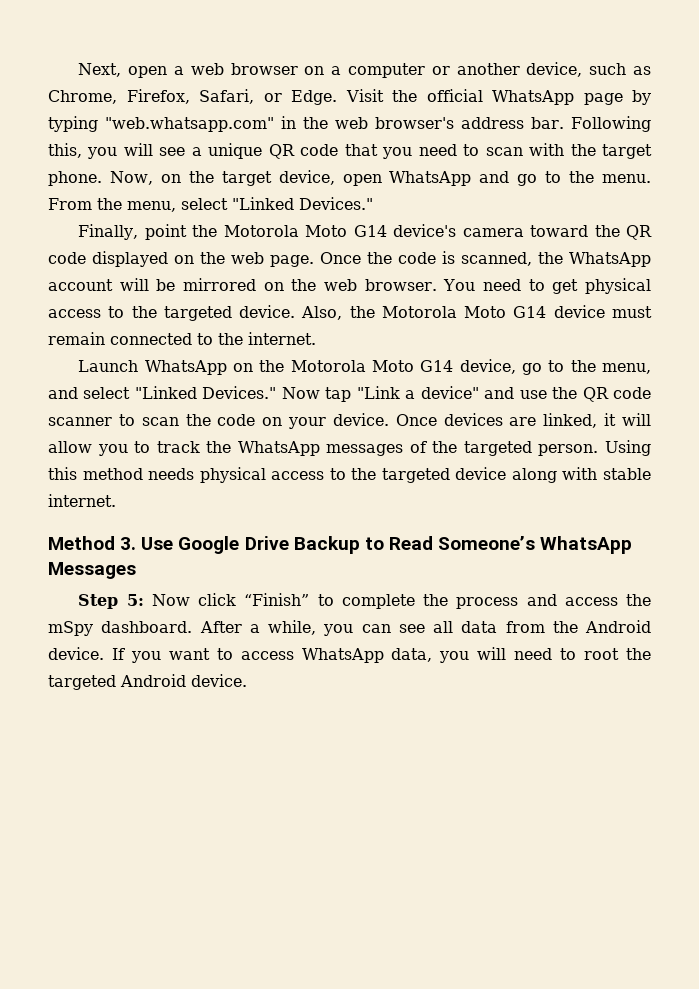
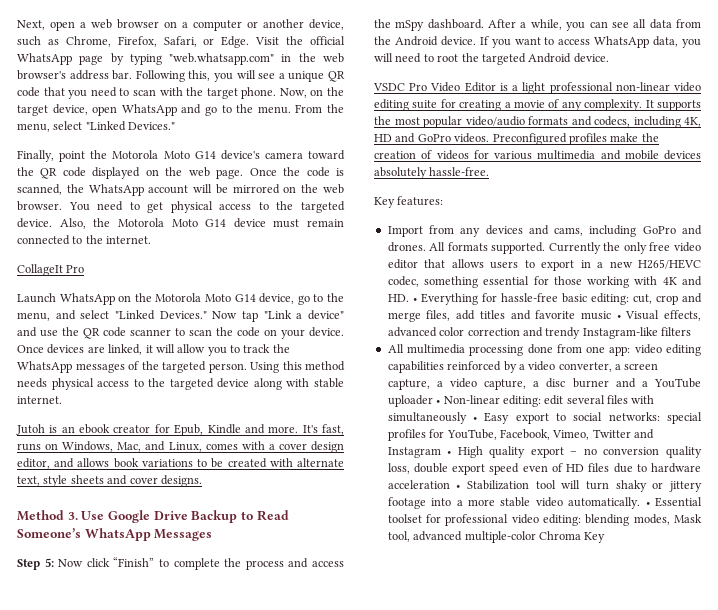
(316, 338) none -> [17,264,85,276] // CollageIt Pro
(116, 500) none -> [16,424,345,436] [17,441,344,453] [17,458,345,469] [17,475,202,487] // Jutoh is an ebook creator for Epub, Kindle and more. It's fast, runs on Windows, Mac, and Linux, comes with a cover design editor, and allows book variations to be created with alternate text, style sheets and cover designs.
(247, 680) none -> [373,82,701,94] [374,99,701,111] [374,116,701,128] [374,133,659,145] [374,150,701,160] [374,167,490,179] [374,196,444,208] [387,225,702,237] [387,242,701,254] [387,259,701,271] [387,276,702,288] [387,293,702,305] [387,310,701,322] [387,327,691,339] [387,344,701,356] [387,361,659,373] [387,378,701,390] [387,395,655,407] [387,412,702,424] [387,429,654,441] [387,446,702,458] [387,463,701,475] [387,480,702,492] [387,497,702,509] [387,514,702,526] [387,531,606,543] // VSDC Pro Video Editor is a light professional non-linear video editing suite for creating a movie of any complexity. It supports the most popular video/audio formats and codecs, including 4K, HD and GoPro videos. Preconfigured profiles make the creation of videos for various multimedia and mobile devices absolutely hassle-free. // Key features: // Import from any devices and cams, including GoPro and drones. All formats supported. Сurrently the only free video editor that allows users to export in a new H265/HEVC codec, something essential for those working with 4K and HD. • Everything for hassle-free basic editing: cut, crop and merge files, add titles and favorite music • Visual effects, advanced color correction and trendy Instagram-like filters // All multimedia processing done from one app: video editing capabilities reinforced by a video converter, a screen capture, a video capture, a disc burner and a YouTube uploader • Non-linear editing: edit several files with simultaneously • Easy export to social networks: special profiles for YouTube, Facebook, Vimeo, Twitter and Instagram • High quality export – no conversion quality loss, double export speed even of HD files due to hardware acceleration • Stabilization tool will turn shaky or jittery footage into a more stable video automatically. • Essential toolset for professional video editing: blending modes, Mask tool, advanced multiple-color Chroma Key

